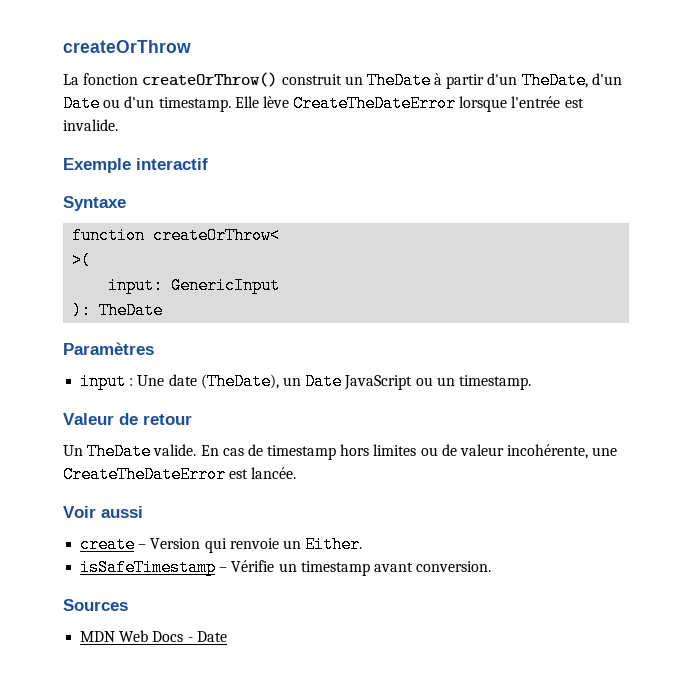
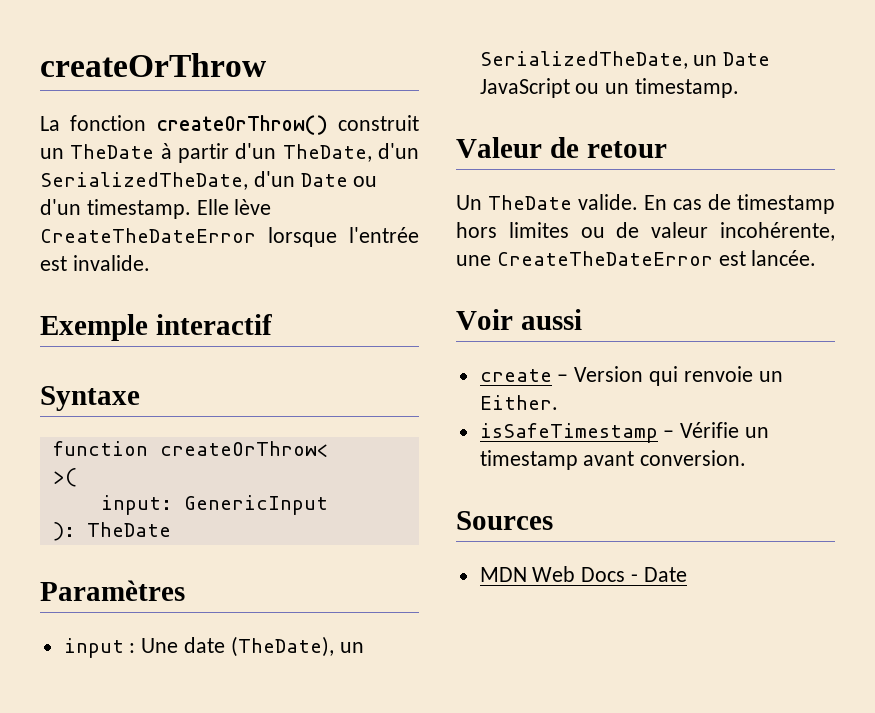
(622, 79) none -> [40,171,295,190] SerializedTheDate, d'un
(301, 381) none -> [479,51,718,69] SerializedTheDate, un

